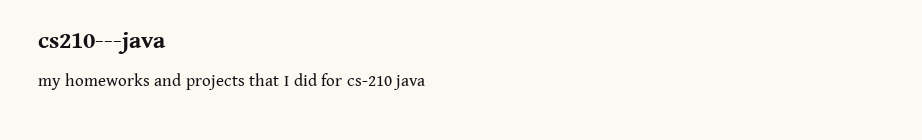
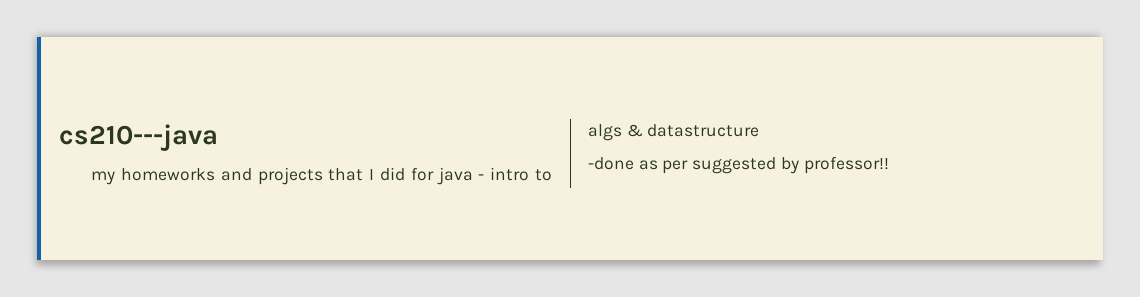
[346,75,426,90] cs-210 java -> [436,167,552,185] [588,124,760,141] [588,156,889,174] java - intro to algs & datastructure // -done as per suggested by professor!!

